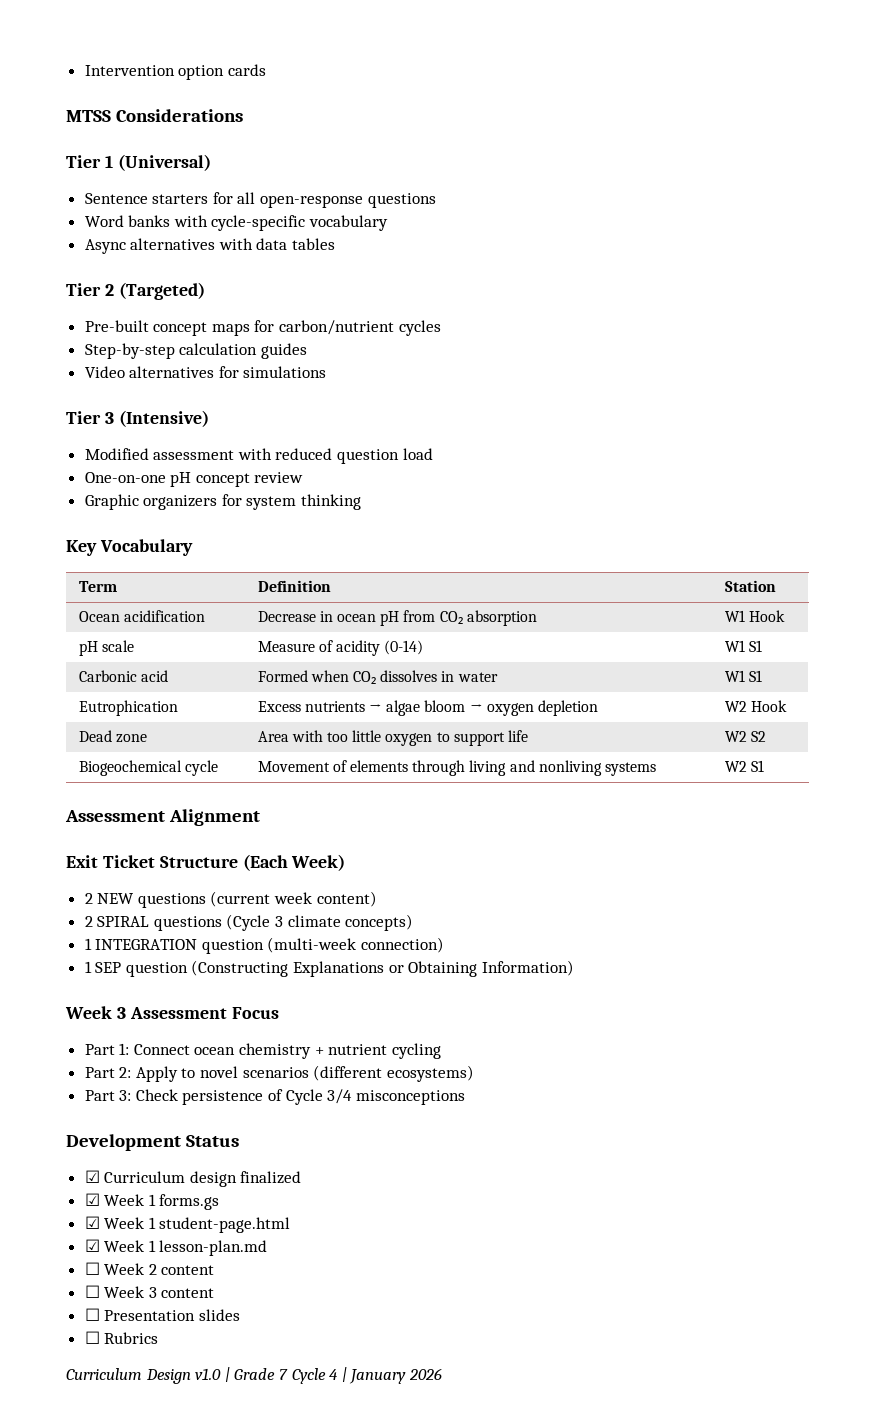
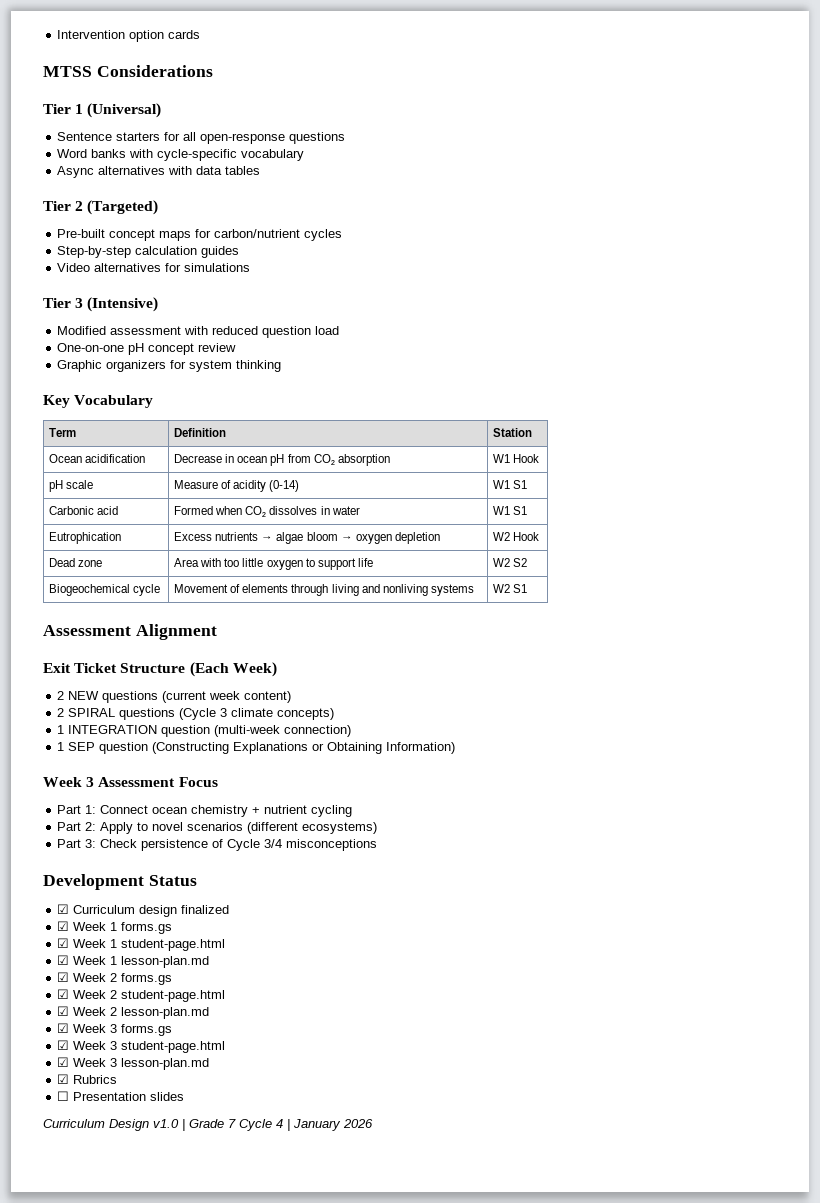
[84,1262,215,1275] [84,1285,215,1298] ☐ Week 2 content // ☐ Week 3 content -> [57,972,173,985] [57,989,226,1002] [57,1006,210,1019] [57,1023,173,1036] [57,1040,226,1053] [57,1057,210,1070] [57,1074,118,1084] ☑ Week 2 forms.gs // ☑ Week 2 student-page.html // ☑ Week 2 lesson-plan.md // ☑ Week 3 forms.gs // ☑ Week 3 student-page.html // ☑ Week 3 lesson-plan.md // ☑ Rubrics
[84,1331,159,1344] // ☐ Rubrics -> (185, 1096) none

